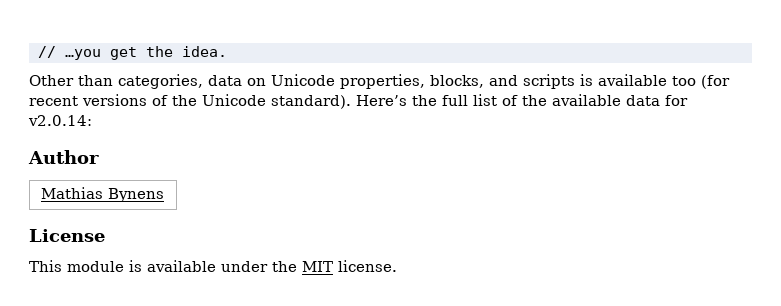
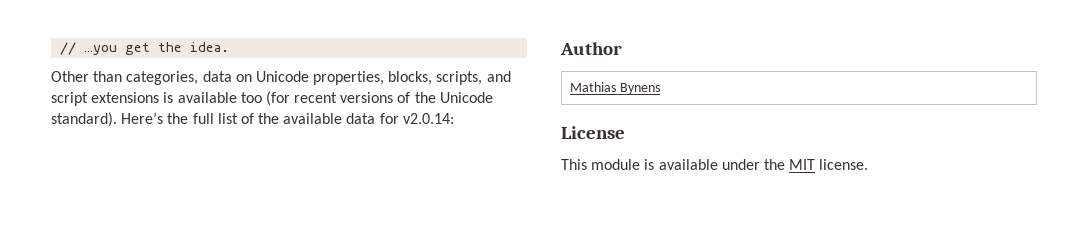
[489,74,575,89] and scripts -> [436,71,511,85] [51,92,160,106] scripts, and script extensions

